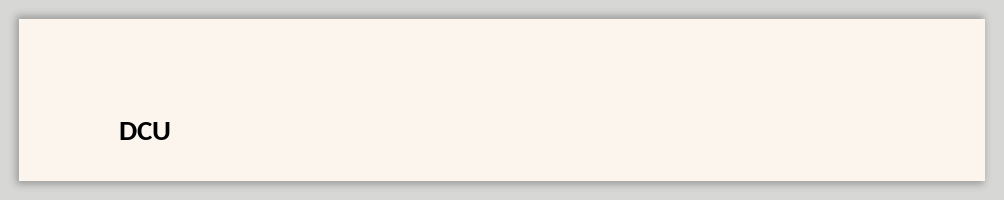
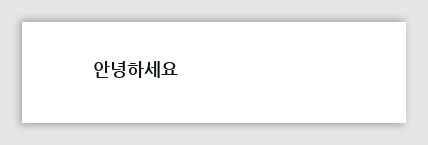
[119,122,171,140] DCU -> [93,61,178,78] 안녕하세요

